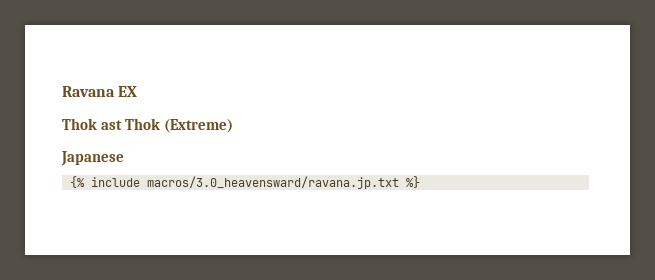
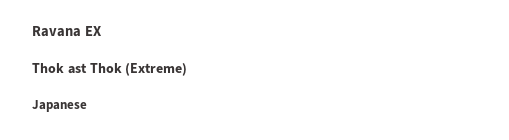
[69,176,420,189] // {% include macros/3.0_heavensward/ravana.jp.txt %} -> (87, 106) none

